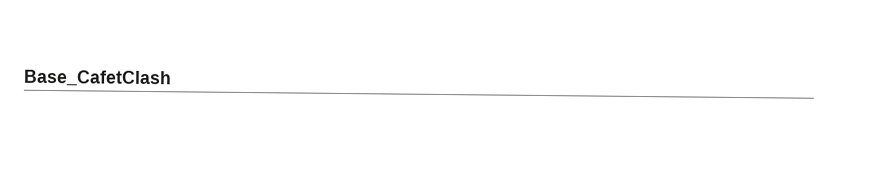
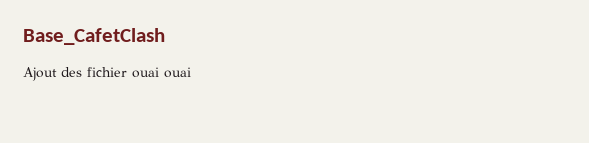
(172, 78) none -> [23,67,191,81] // Ajout des fichier ouai ouai

